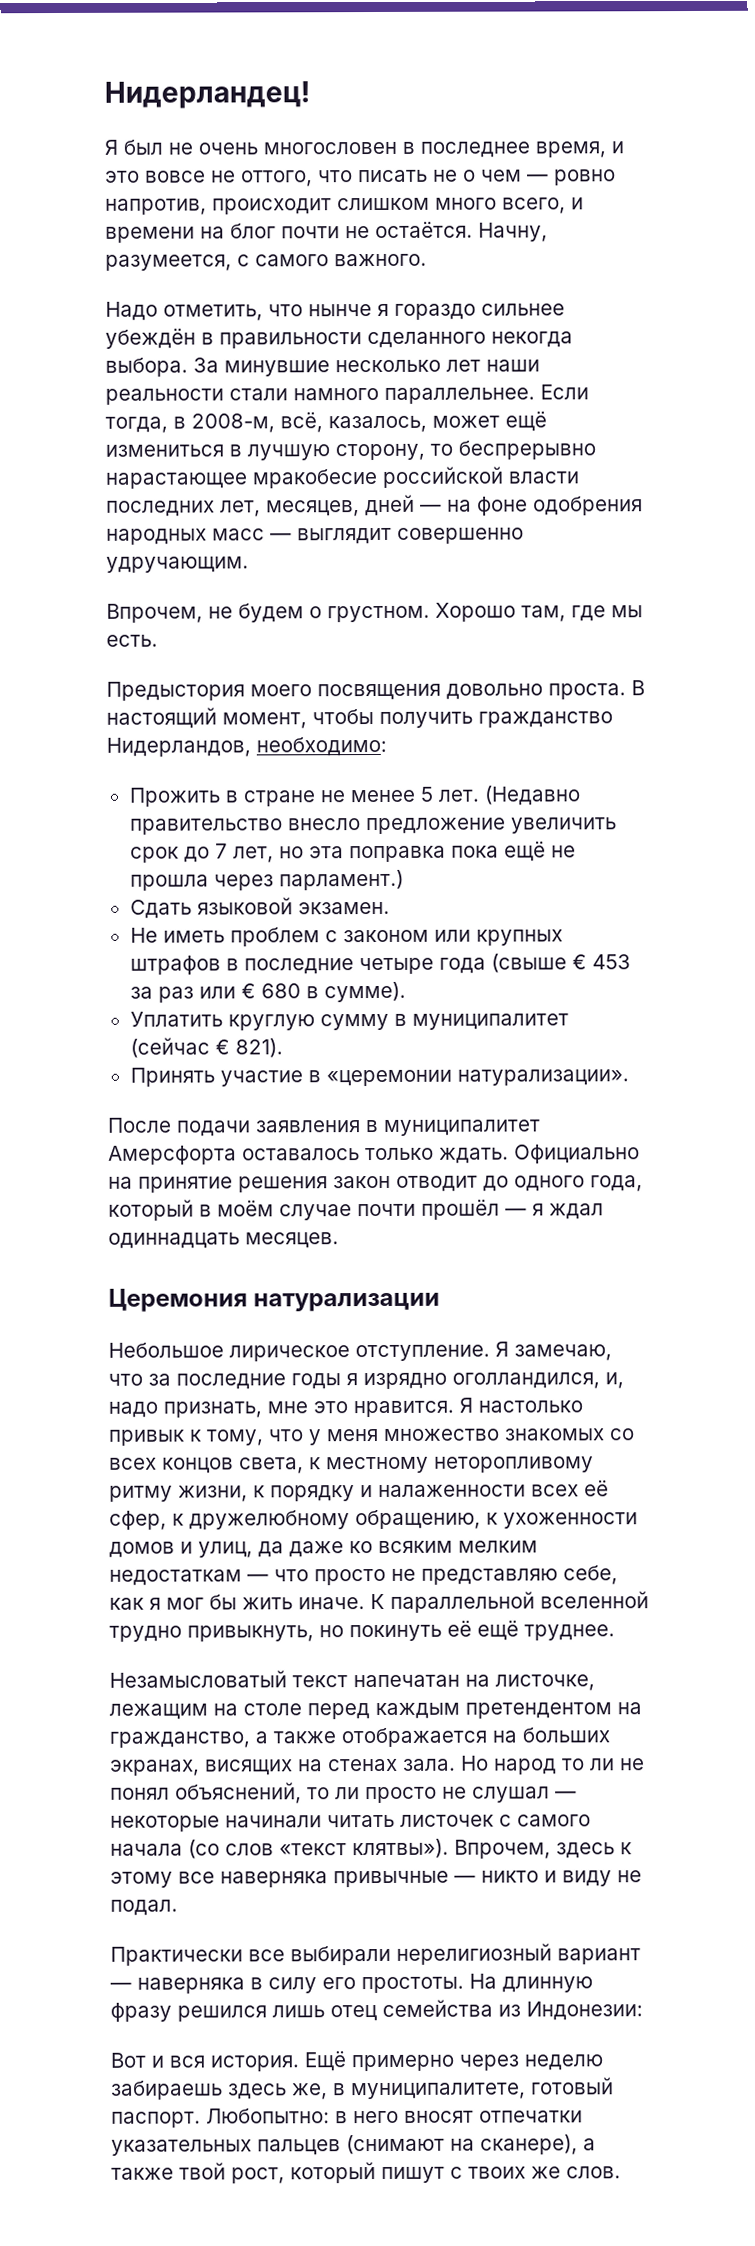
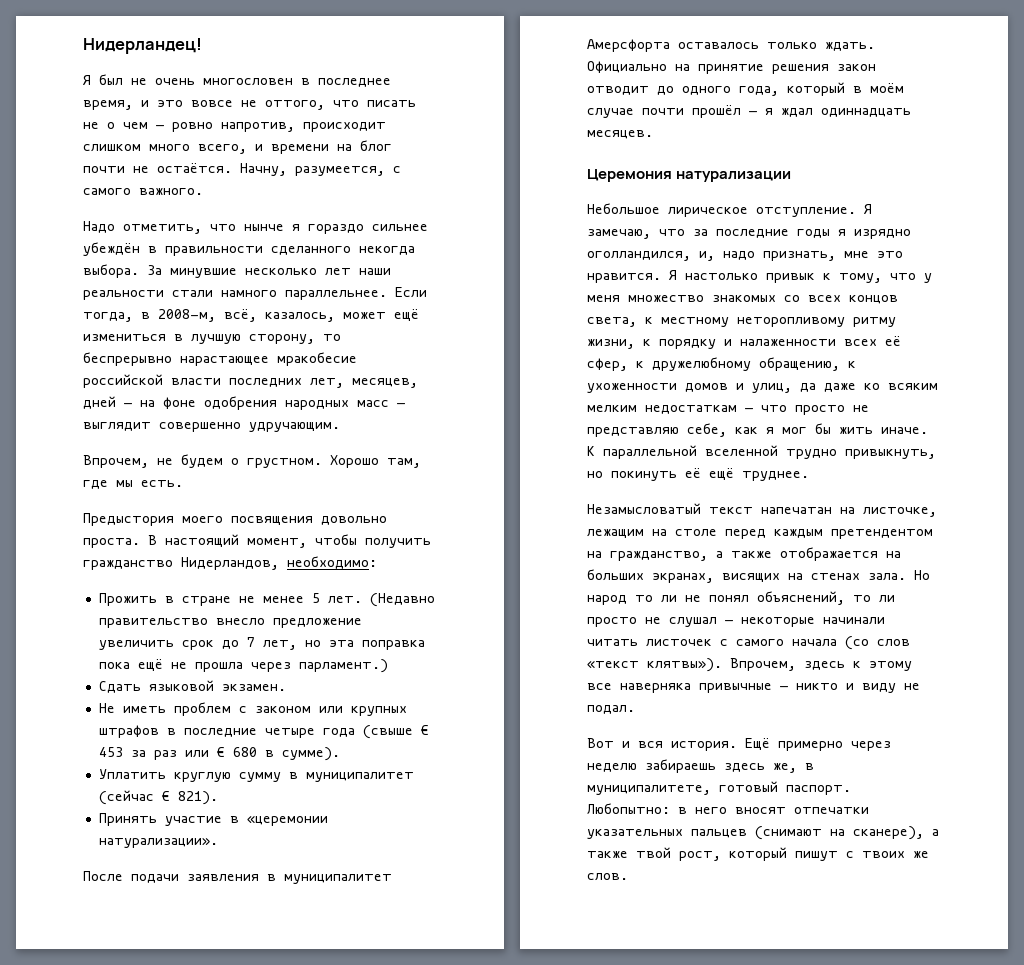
[110,1943,641,1966] [110,1973,593,1994] [110,1999,643,2022] // Практически все выбирали нерелигиозный вариант — наверняка в силу его простоты. На длинную фразу решился лишь отец семейства из Индонезии: -> (635, 709) none

